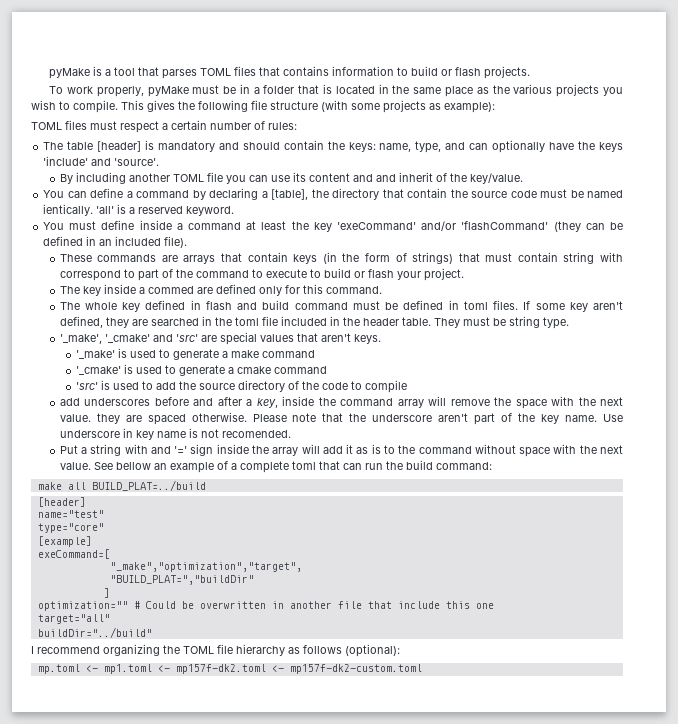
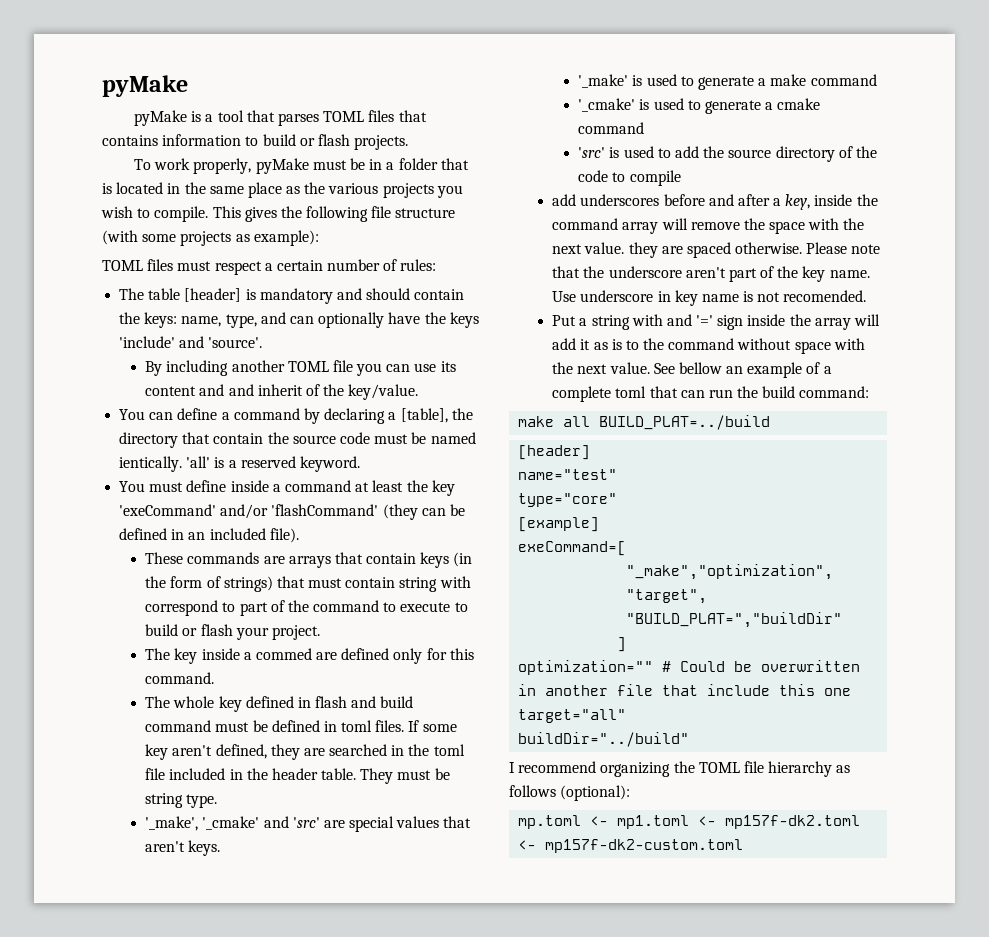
[49,68,91,79] pyMake -> [102,75,188,97] [134,110,188,126] pyMake // pyMake

